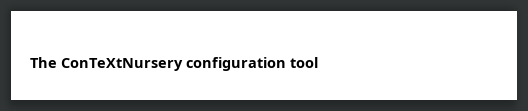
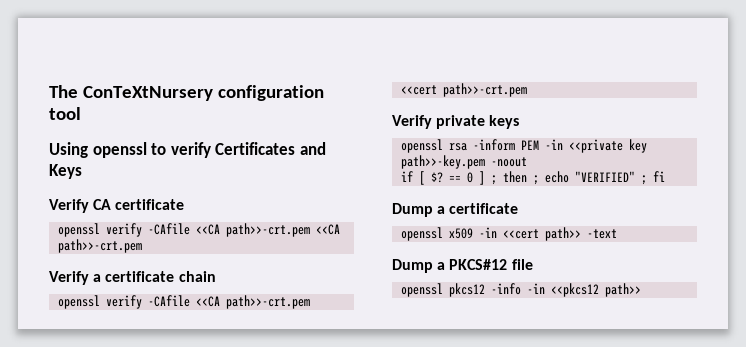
(318, 62) none -> [49,142,326,158] [49,164,82,179] [49,199,185,213] [57,223,340,237] [57,239,142,253] [49,271,216,285] [57,295,310,309] [400,83,527,97] [392,115,520,129] [400,139,647,153] [400,155,527,169] [400,171,665,185] [392,203,519,217] [400,227,617,241] [392,259,533,273] [400,283,641,297] // Using openssl to verify Certificates and Keys // Verify CA certificate // openssl verify -CAfile <<CA path>>-crt.pem <<CA path>>-crt.pem // Verify a certificate chain // openssl verify -CAfile <<CA path>>-crt.pem <<cert path>>-crt.pem // Verify private keys // openssl rsa -inform PEM -in <<private key path>>-key.pem -noout // if [ $? == 0 ] ; then ; echo "VERIFIED" ; fi // Dump a certificate // openssl x509 -in <<cert path>> -text // Dump a PKCS#12 file // openssl pkcs12 -info -in <<pkcs12 path>>

